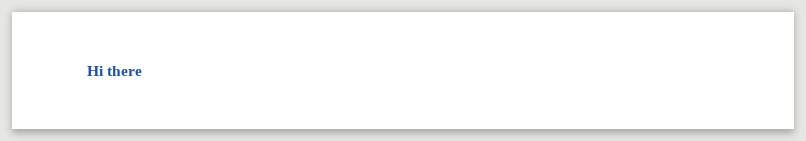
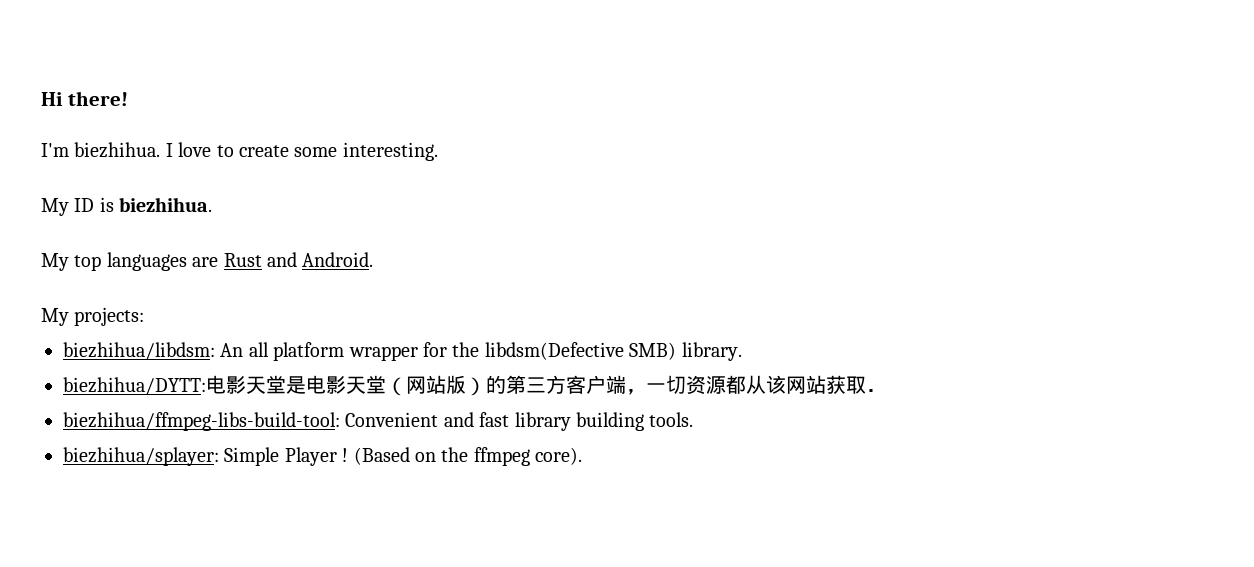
[107,66,143,76] there -> [67,91,128,106] [41,142,438,161] [41,197,213,216] [41,252,374,271] [41,307,145,326] [63,342,742,361] [63,375,886,396] [63,412,694,431] [63,447,583,466] there! // I'm biezhihua. I love to create some interesting. // My ID is biezhihua. // My top languages are Rust and Android. // My projects: // biezhihua/libdsm: An all platform wrapper for the libdsm(Defective SMB) library. // biezhihua/DYTT:电影天堂是电影天堂（网站版）的第三方客户端，一切资源都从该网站获取． // biezhihua/ffmpeg-libs-build-tool: Convenient and fast library building tools. // biezhihua/splayer: Simple Player ! (Based on the ffmpeg core).

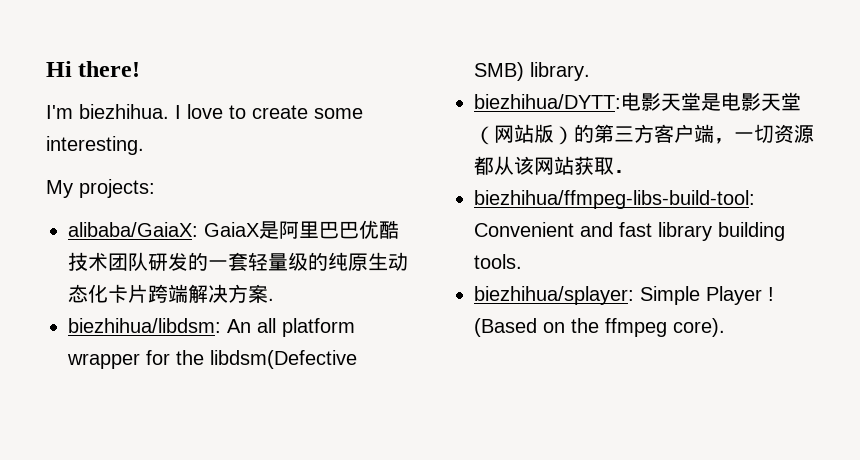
[74,197,213,212] [41,252,374,271] [41,307,145,326] ID is biezhihua. // My top languages are Rust and Android. // My projects: -> [79,179,155,198] [68,220,399,239] [68,252,408,271] [68,284,274,303] projects: // alibaba/GaiaX: GaiaX是阿里巴巴优酷技术团队研发的一套轻量级的纯原生动态化卡片跨端解决方案.

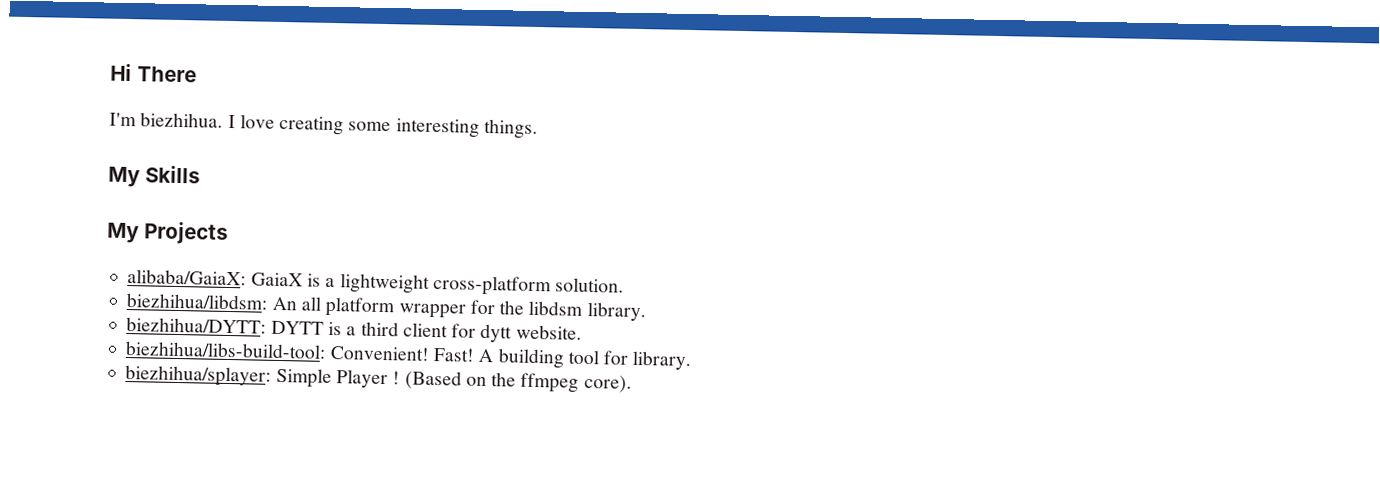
[78,61,141,77] there! -> [136,66,197,83] There
[229,105,363,119] [46,136,144,155] [46,179,155,198] [68,220,399,239] [68,252,408,271] [68,284,274,303] to create some interesting. // My projects: // alibaba/GaiaX: GaiaX是阿里巴巴优酷技术团队研发的一套轻量级的纯原生动态化卡片跨端解决方案. -> [279,115,538,139] [108,165,200,188] [107,221,228,245] [127,269,625,297] creating some interesting things. // My Skills // My Projects // alibaba/GaiaX: GaiaX is a lightweight cross-platform solution.
[210,350,357,369] [474,62,524,81] libdsm(Defective SMB) -> [528,300,584,316] libdsm
[621,92,801,111] [474,124,814,145] [474,156,634,175] [474,190,755,209] [474,222,785,241] [474,254,522,269] 电影天堂是电影天堂（网站版）的第三方客户端，一切资源都从该网站获取． // biezhihua/ffmpeg-libs-build-tool: Convenient and fast library building tools. -> [270,320,582,343] [125,340,693,371] DYTT is a third client for dytt website. // biezhihua/libs-build-tool: Convenient! Fast! A building tool for library.

